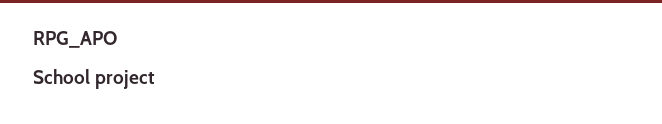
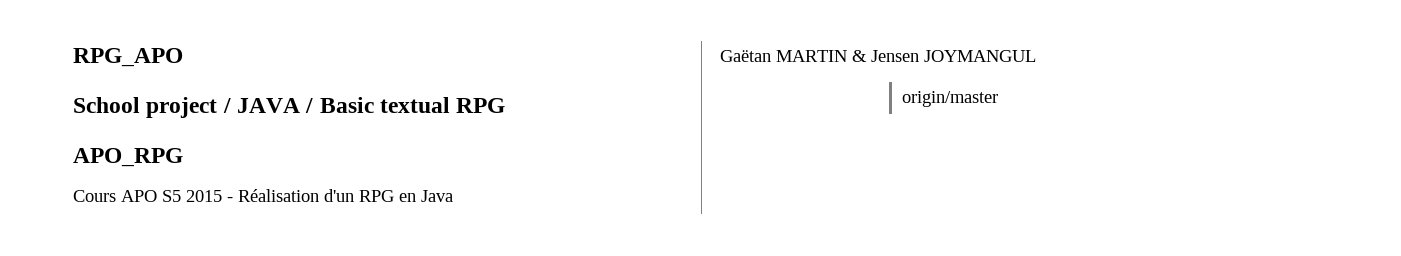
(156, 79) none -> [222,97,506,113] [73,148,183,167] [73,189,453,202] [720,50,1036,62] [902,91,999,107] / JAVA / Basic textual RPG // APO_RPG // Cours APO S5 2015 - Réalisation d'un RPG en Java // Gaëtan MARTIN & Jensen JOYMANGUL // origin/master

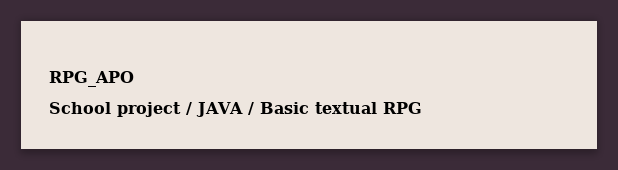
[73,148,183,167] [73,189,453,202] [720,50,1036,62] [902,91,999,107] // APO_RPG // Cours APO S5 2015 - Réalisation d'un RPG en Java // Gaëtan MARTIN & Jensen JOYMANGUL // origin/master -> (422, 108) none

